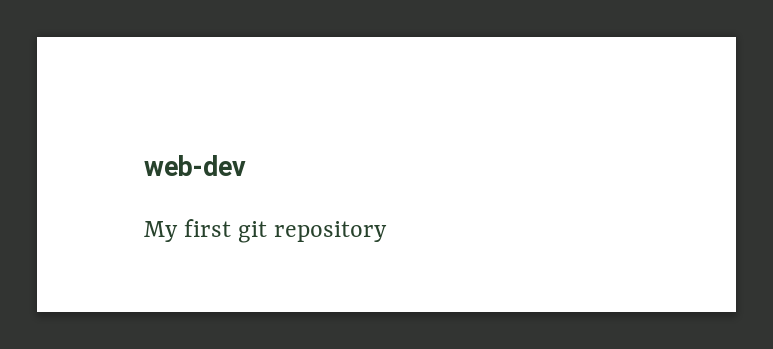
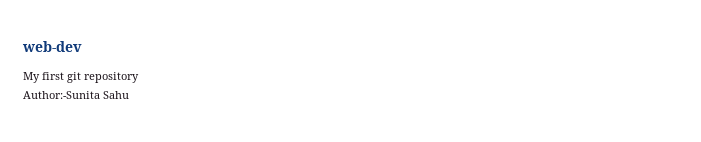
(388, 231) none -> [23,91,129,99] // Author:-Sunita Sahu

